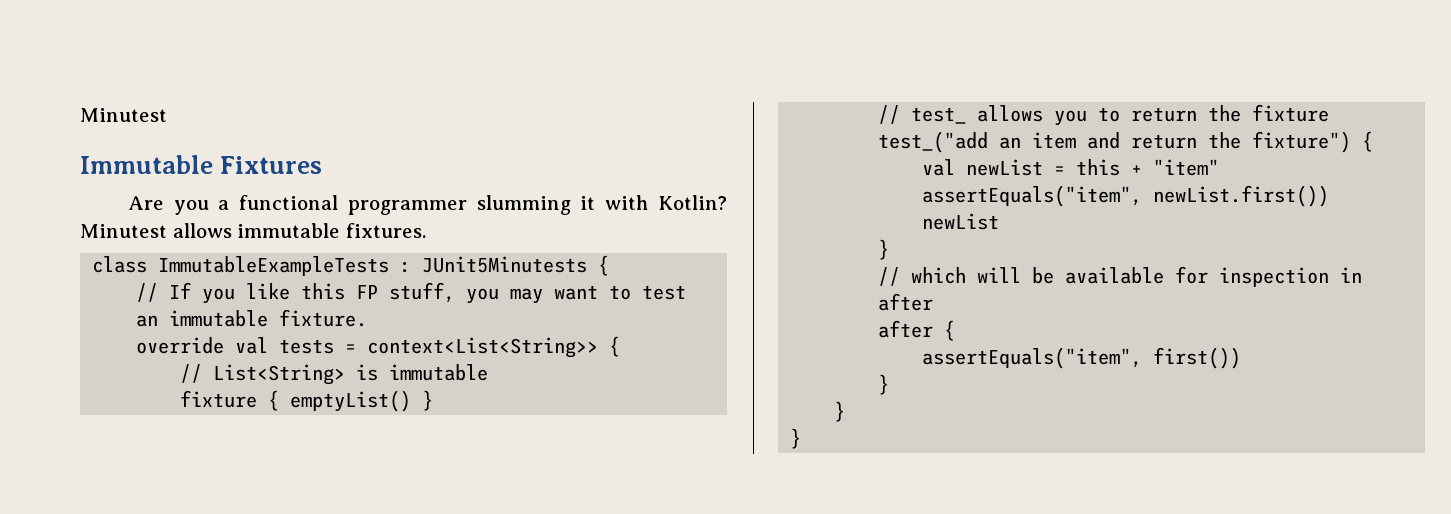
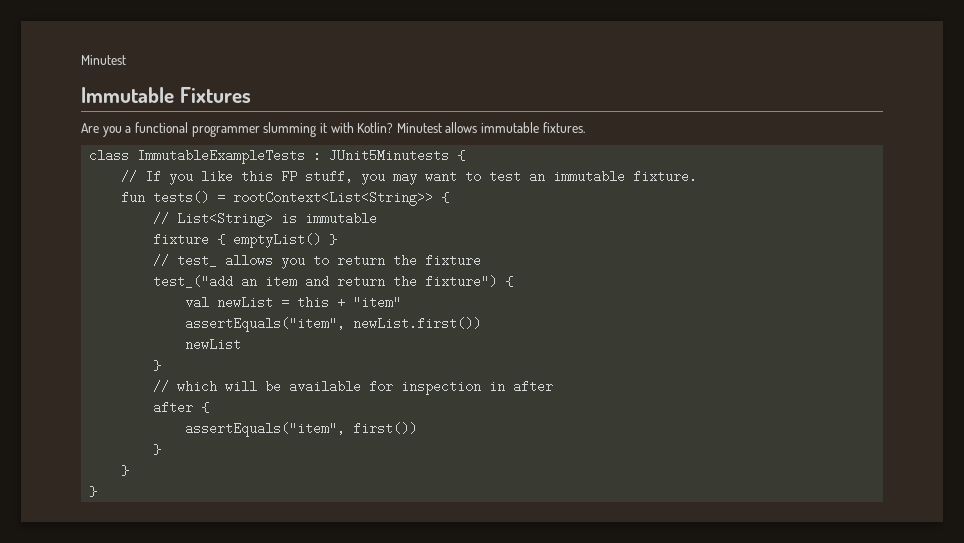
[136,337,599,358] override val tests = context<List<String>> -> [121,191,434,206] fun tests() = rootContext<List<String>>

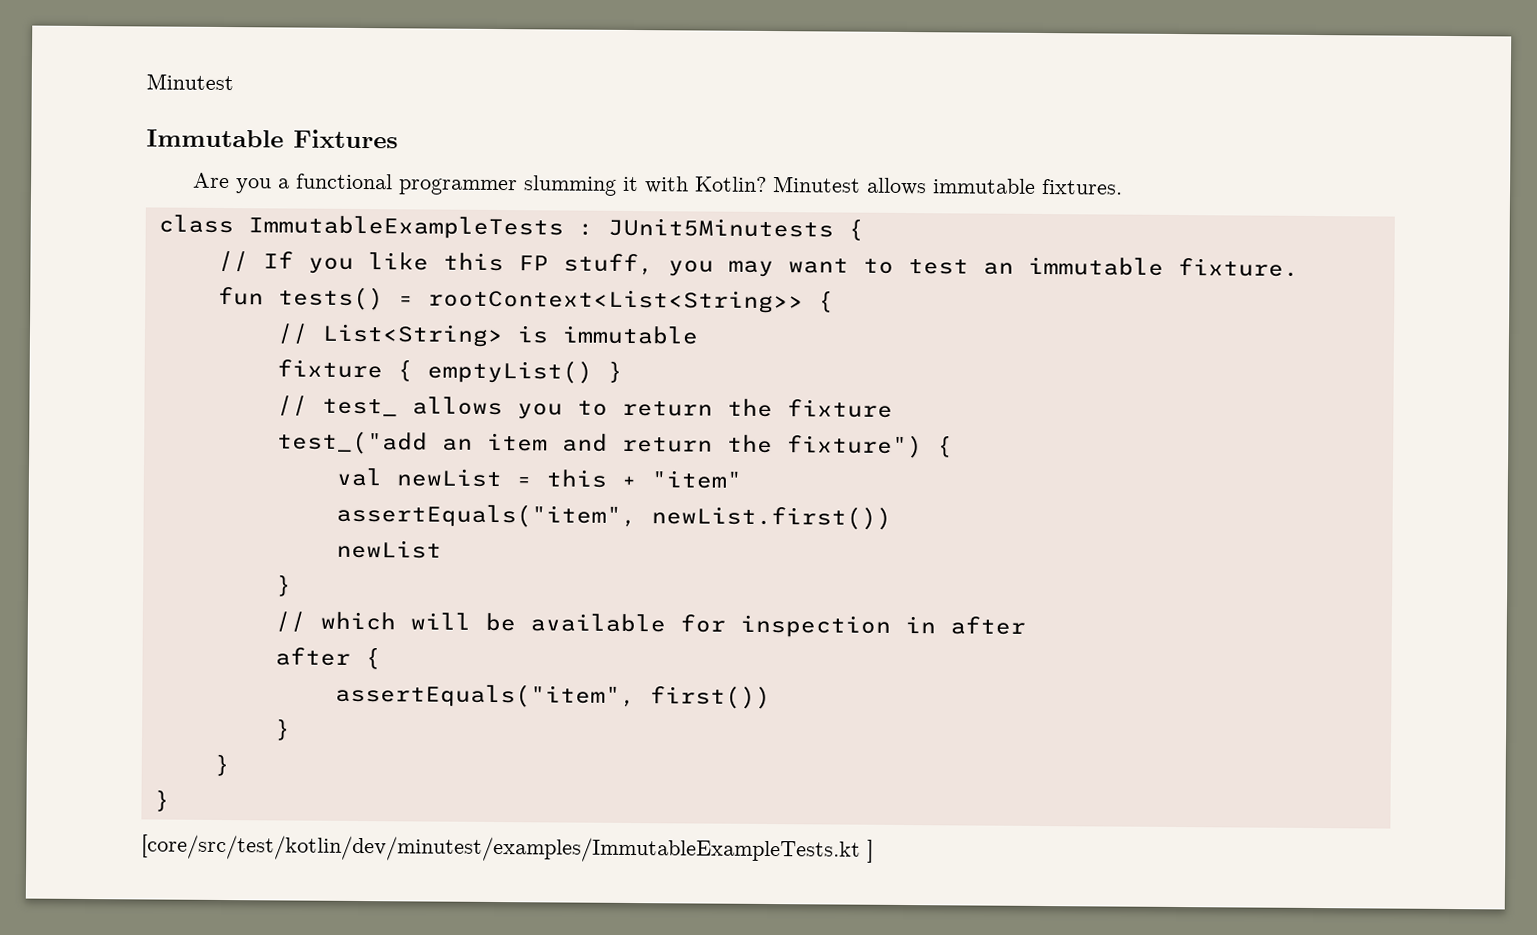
(98, 491) none -> [141,834,874,864] // [core/src/test/kotlin/dev/minutest/examples/ImmutableExampleTests.kt ]

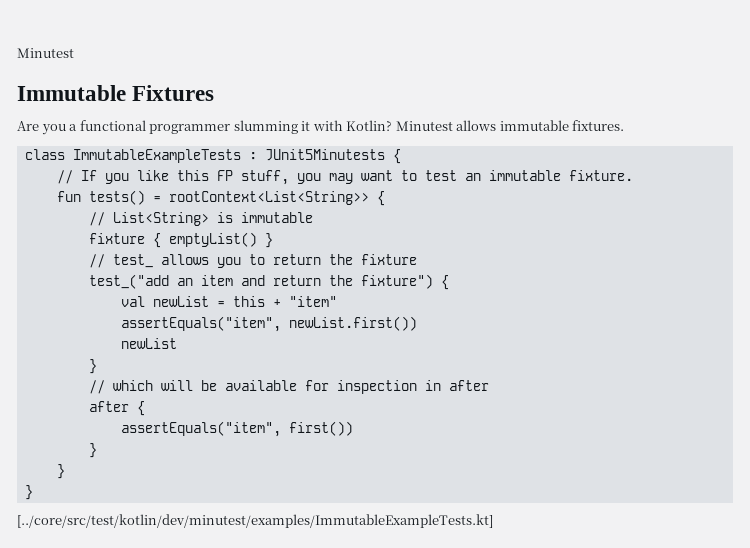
[141,834,874,864] [core/src/test/kotlin/dev/minutest/examples/ImmutableExampleTests.kt ] -> [17,514,493,528] [../core/src/test/kotlin/dev/minutest/examples/ImmutableExampleTests.kt]

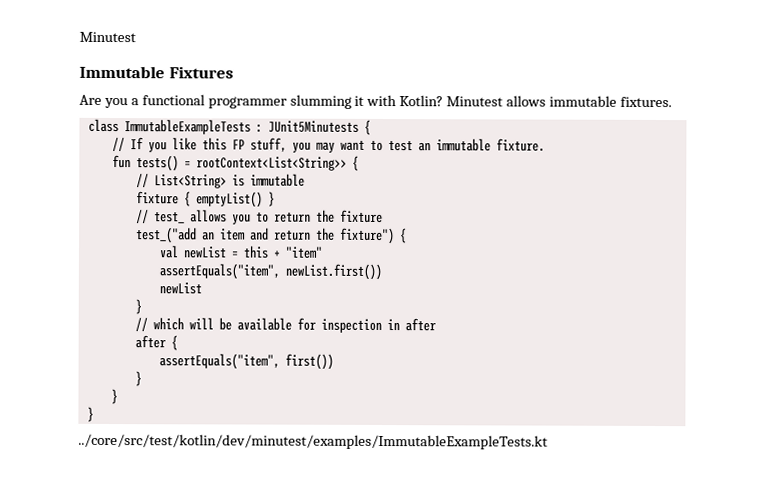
[17,514,493,528] [../core/src/test/kotlin/dev/minutest/examples/ImmutableExampleTests.kt] -> [78,433,548,450] ../core/src/test/kotlin/dev/minutest/examples/ImmutableExampleTests.kt

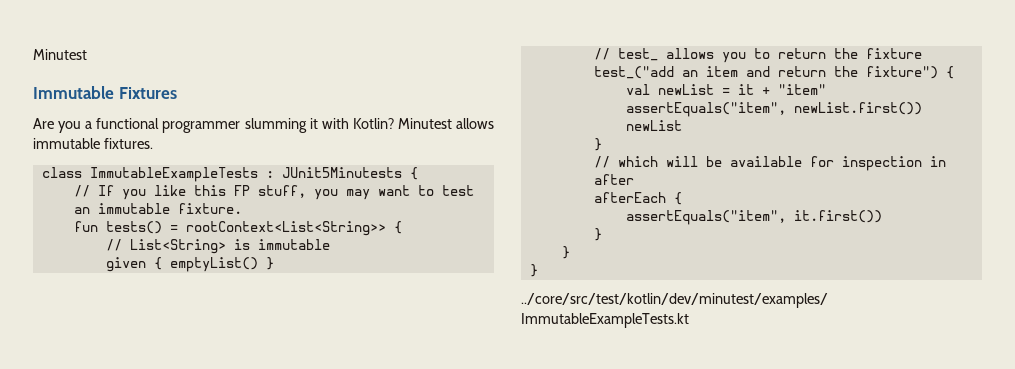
[135,191,179,205] fixture -> [105,257,146,272] given
[242,245,269,259] this -> [737,84,754,95] it
[134,335,166,349] after -> [593,192,666,203] afterEach
[284,353,334,370] first()) -> [793,210,882,223] it.first())

